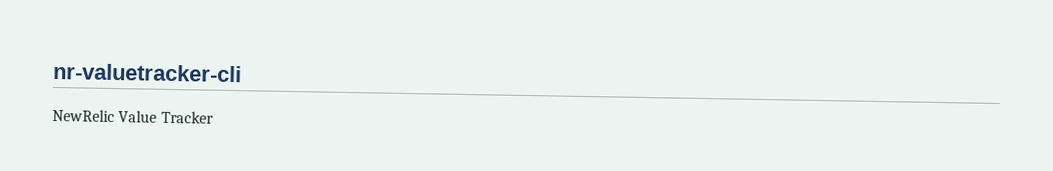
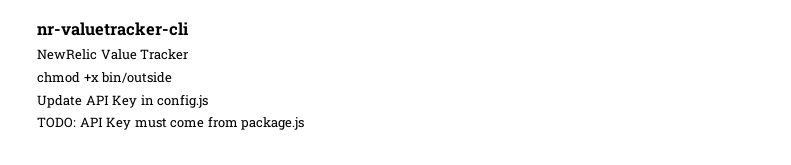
(214, 117) none -> [37,72,173,83] [37,94,209,108] [37,116,305,130] // chmod +x bin/outside // Update API Key in config.js // TODO: API Key must come from package.js

